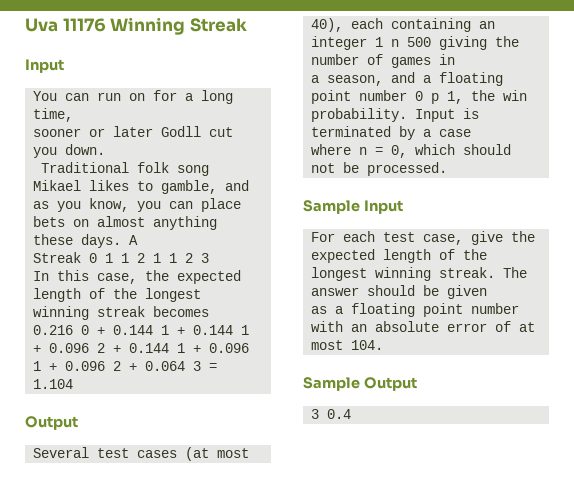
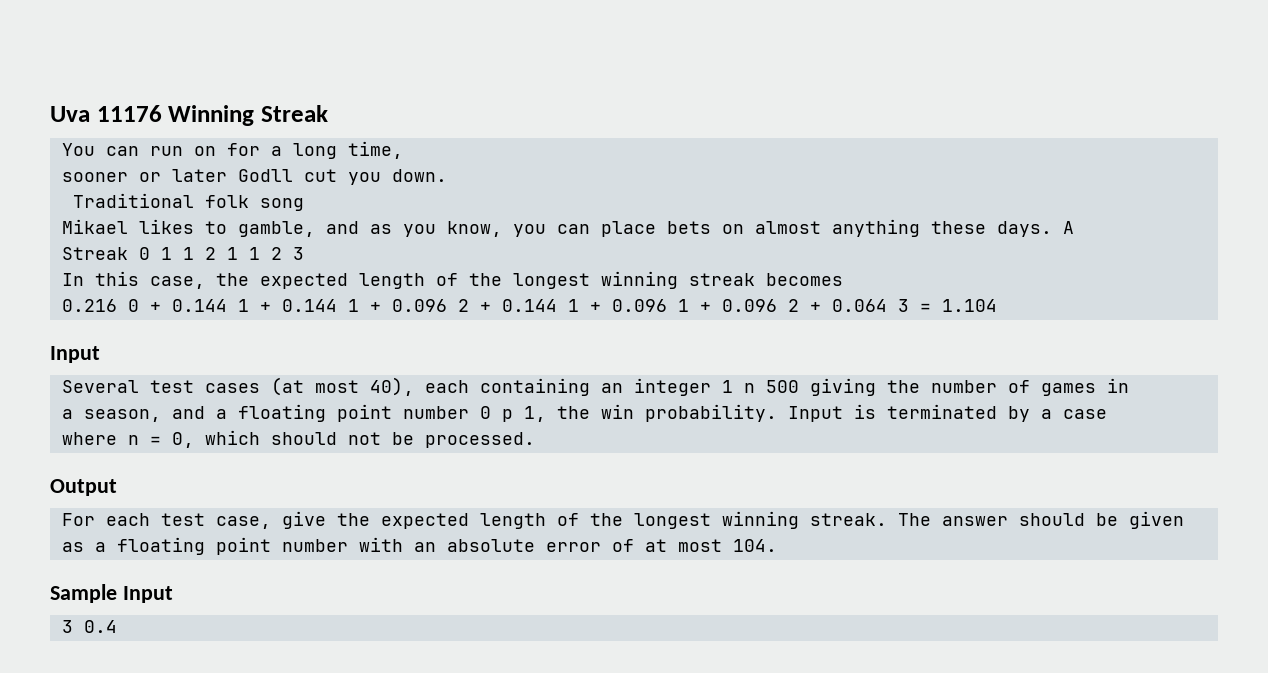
[25,59,64,73] // Input -> (328, 113) none
[25,416,78,430] Output -> [50,346,100,363] Input
[303,200,403,214] Sample Input -> [50,479,117,496] Output
[363,377,417,391] Output -> [122,586,173,603] Input

